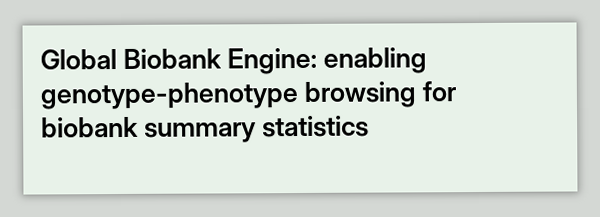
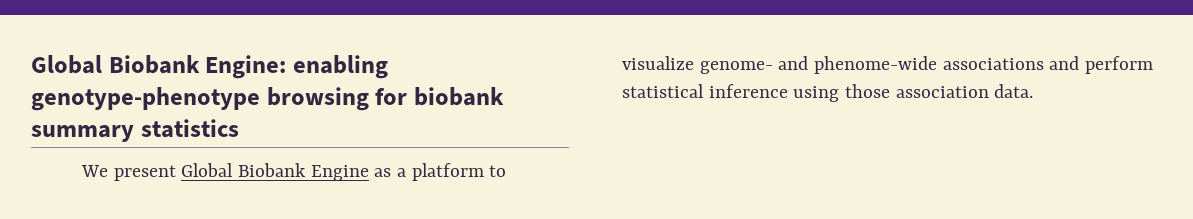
(370, 126) none -> [80,163,507,181] [622,56,1154,74] [622,84,1034,102] // We present Global Biobank Engine as a platform to visualize genome- and phenome-wide associations and perform statistical inference using those association data.

